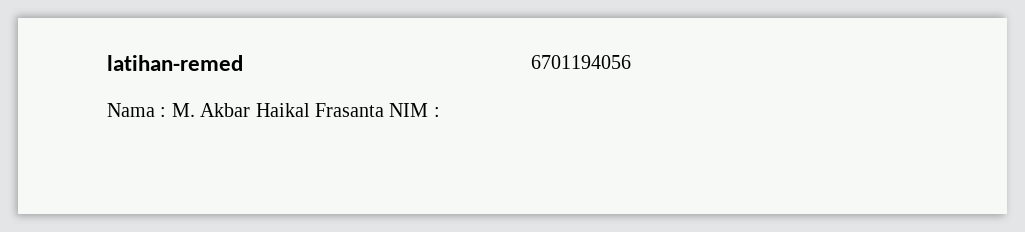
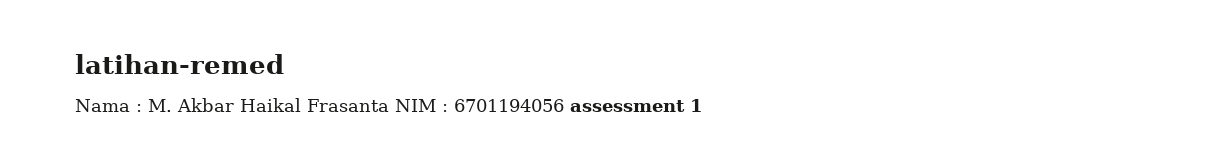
(631, 62) none -> [570,99,703,112] assessment 1

